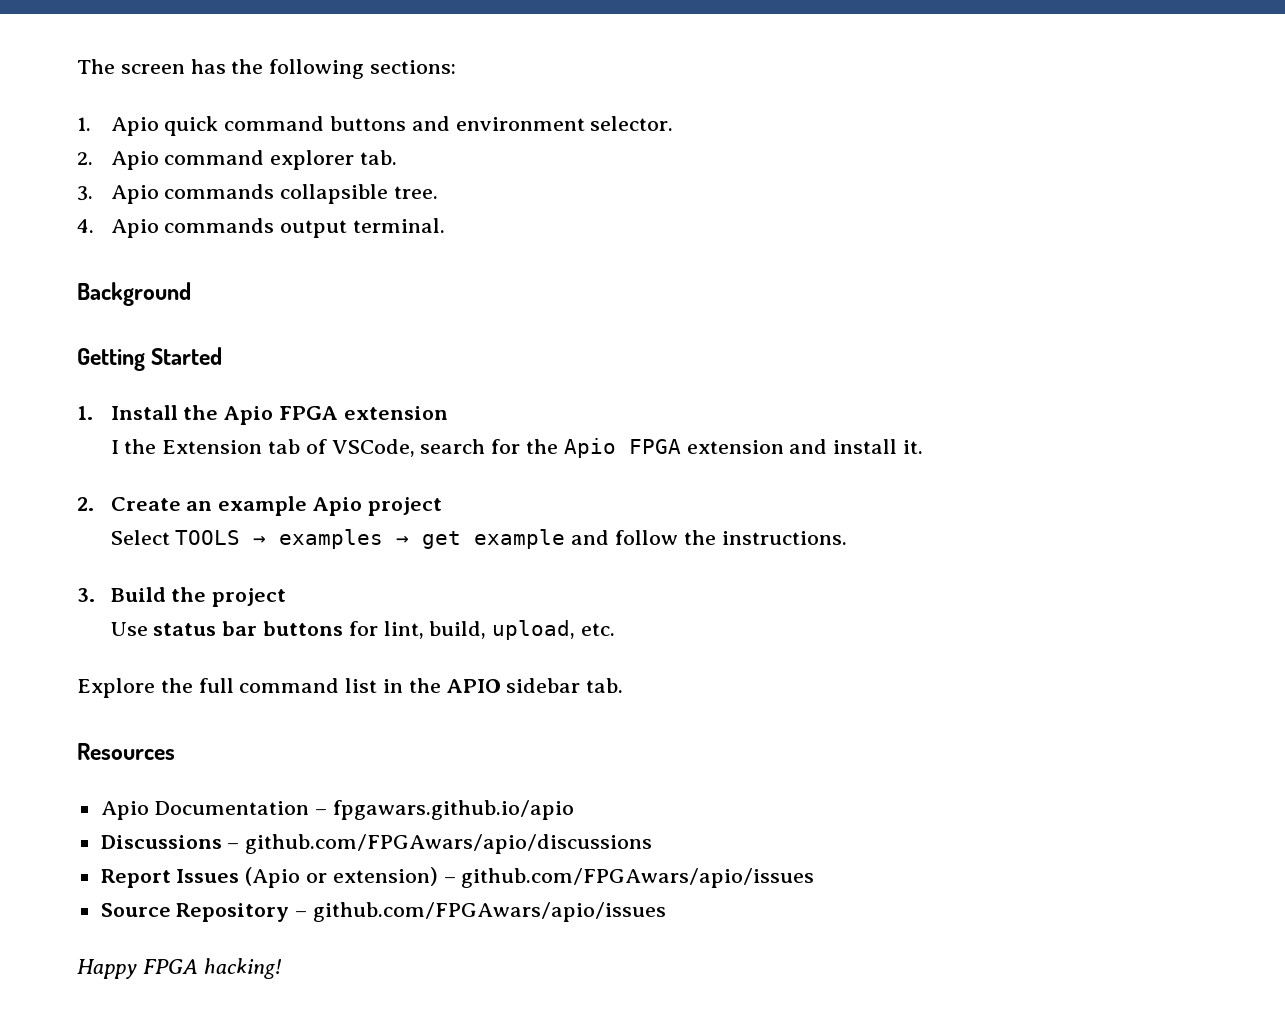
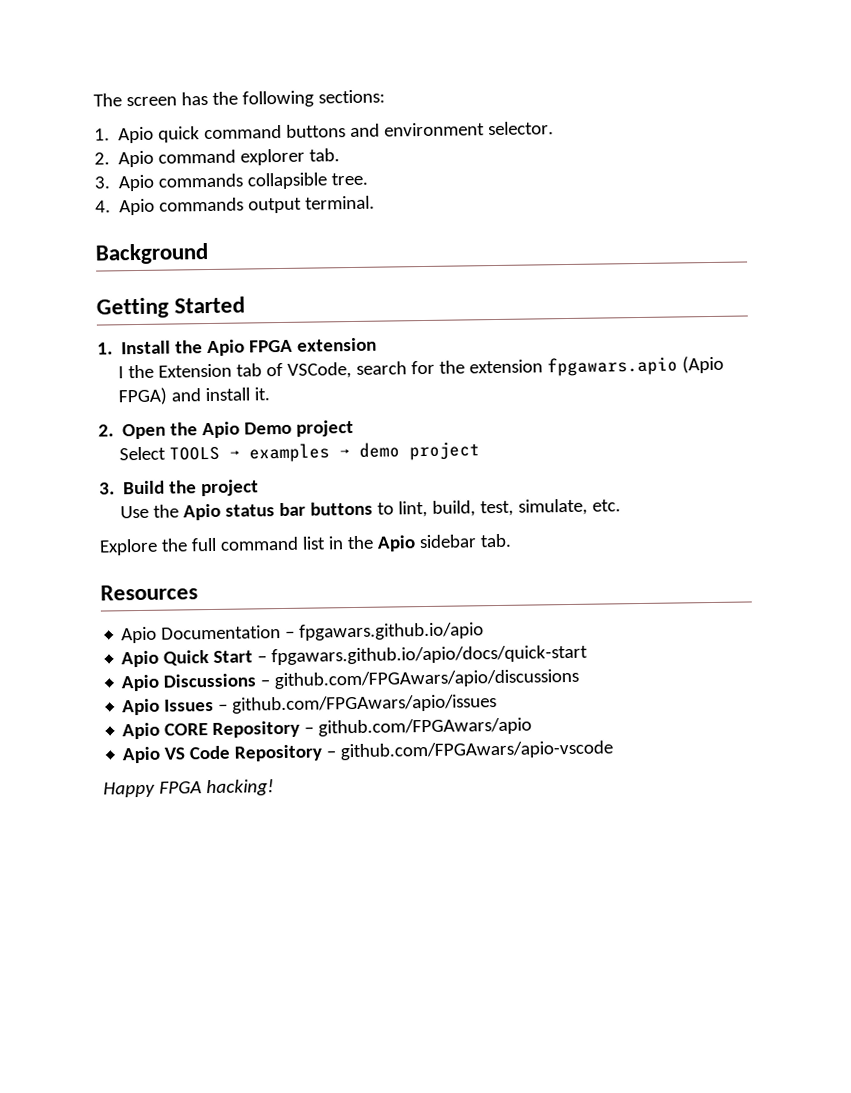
[563,438,784,458] Apio FPGA extension -> [468,355,724,377] [117,387,167,406] extension fpgawars.apio (Apio FPGA)
[110,496,363,516] Create an example Apio -> [122,421,293,440] Open the Apio Demo
[422,529,847,549] get example and follow the instructions. -> [358,441,480,461] demo project
(148, 629) none -> [152,503,221,521] the Apio
[348,621,378,636] for -> [376,502,394,515] to
[492,620,576,640] upload, -> [479,498,588,517] test, simulate,
[446,679,501,693] APIO -> [376,535,416,552] Apio
[100,834,653,854] [100,867,815,888] [100,902,667,922] Discussions – github.com/FPGAwars/apio/discussions // Report Issues (Apio or extension) – github.com/FPGAwars/apio/issues // Source Repository – github.com/FPGAwars/apio/issues -> [121,644,589,668] [121,668,580,692] [122,694,498,716] [122,717,533,740] [122,740,614,764] Apio Quick Start – fpgawars.github.io/apio/docs/quick-start // Apio Discussions – github.com/FPGAwars/apio/discussions // Apio Issues – github.com/FPGAwars/apio/issues // Apio CORE Repository – github.com/FPGAwars/apio // Apio VS Code Repository – github.com/FPGAwars/apio-vscode

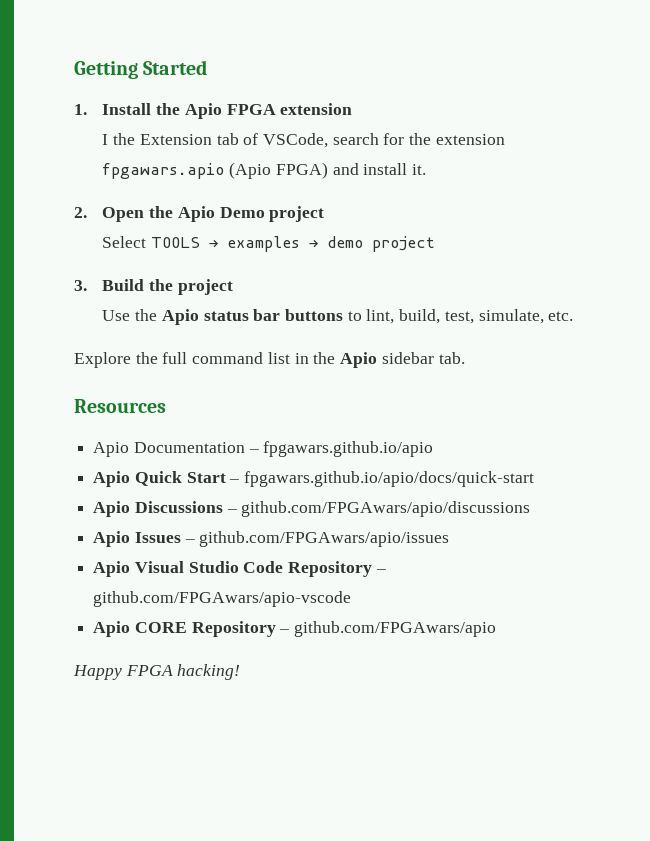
[93,89,385,108] [94,121,555,144] [94,148,341,168] [94,172,369,192] [95,195,376,216] [95,243,209,265] The screen has the following sections: // 1. Apio quick command buttons and environment selector. // 2. Apio command explorer tab. // 3. Apio commands collapsible tree. // 4. Apio commands output terminal. // Background // -> (74, 70) none
(498, 704) none -> [93,561,386,577] [93,591,352,607] // Apio Visual Studio Code Repository – github.com/FPGAwars/apio-vscode
[122,740,614,764] // Apio VS Code Repository – github.com/FPGAwars/apio-vscode -> (497, 629) none

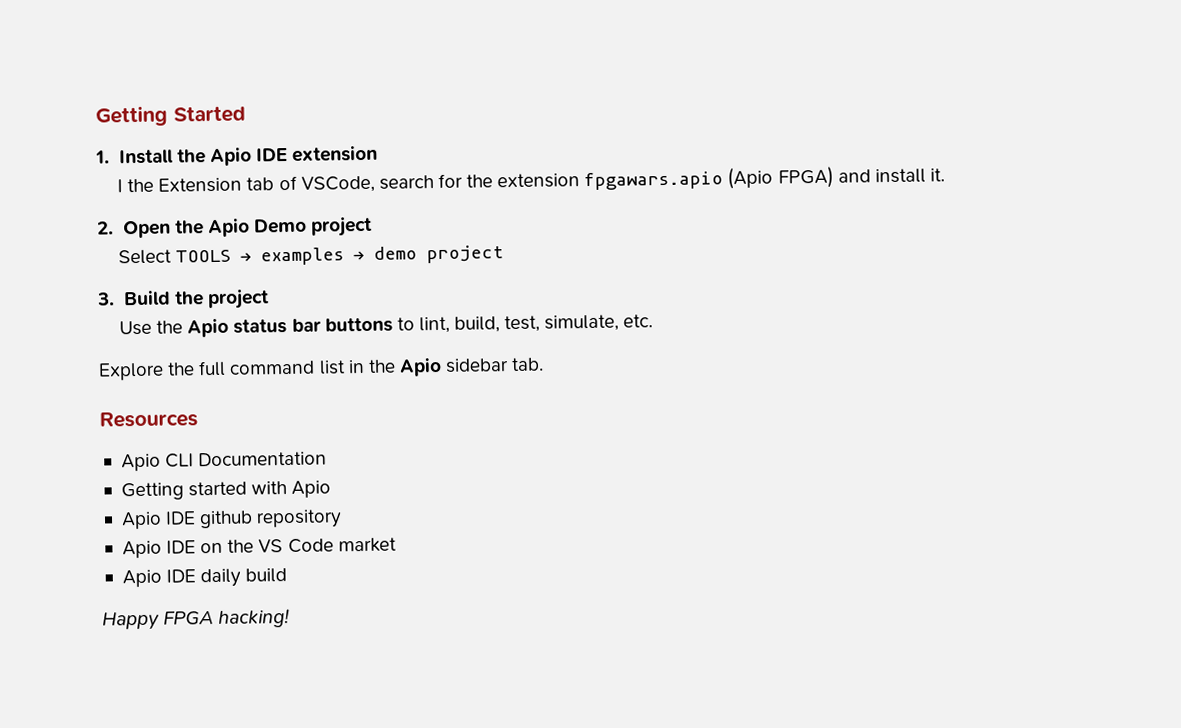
[226,104,276,115] FPGA -> [255,148,288,162] IDE
(130, 449) none -> [165,453,195,468] CLI
[248,441,434,457] [93,471,535,487] [93,501,531,517] [93,531,450,547] [93,561,386,577] [93,591,352,607] [93,621,497,637] – fpgawars.github.io/apio // Apio Quick Start – fpgawars.github.io/apio/docs/quick-start // Apio Discussions – github.com/FPGAwars/apio/discussions // Apio Issues – github.com/FPGAwars/apio/issues // Apio Visual Studio Code Repository – github.com/FPGAwars/apio-vscode // Apio CORE Repository – github.com/FPGAwars/apio -> [120,480,332,501] [120,509,343,530] [121,537,397,559] [121,568,288,588] // Getting started with Apio // Apio IDE github repository // Apio IDE on the VS Code market // Apio IDE daily build

